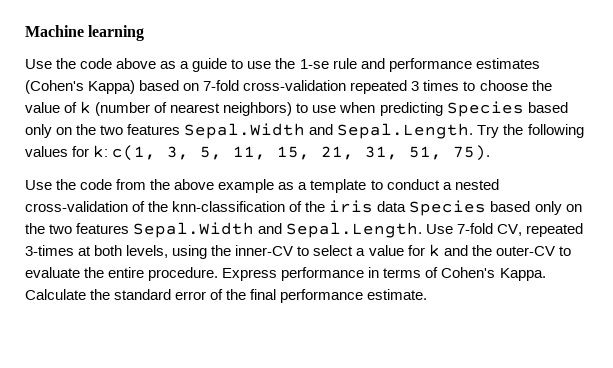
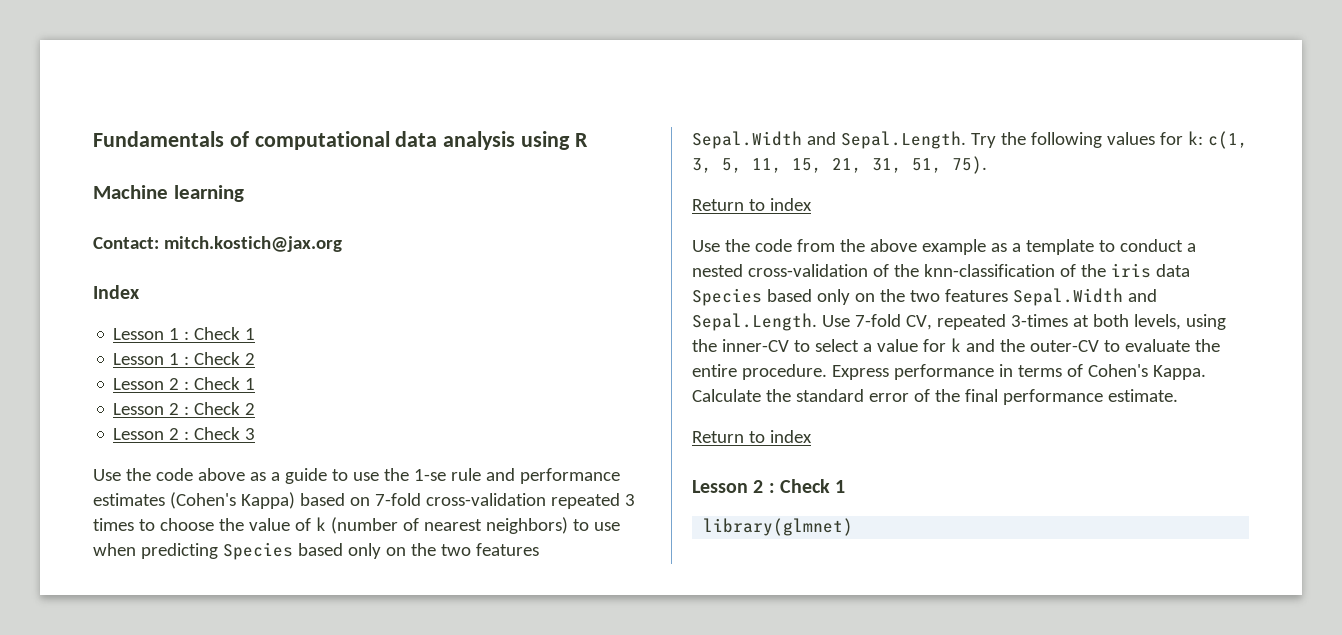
[25,25,145,41] Machine learning -> [93,131,588,150] [93,185,244,202] [93,236,342,252] [93,285,140,299] [113,327,256,340] [113,352,256,365] [113,377,256,390] [113,402,256,415] [113,427,256,440] Fundamentals of computational data analysis using R // Machine learning // Contact: mitch.kostich@jax.org // Index // Lesson 1 : Check 1 // Lesson 1 : Check 2 // Lesson 2 : Check 1 // Lesson 2 : Check 2 // Lesson 2 : Check 3
(491, 153) none -> [692,198,812,211] // Return to index
(428, 294) none -> [692,430,812,443] [692,479,846,493] [703,518,854,536] // Return to index // Lesson 2 : Check 1 // library(glmnet)

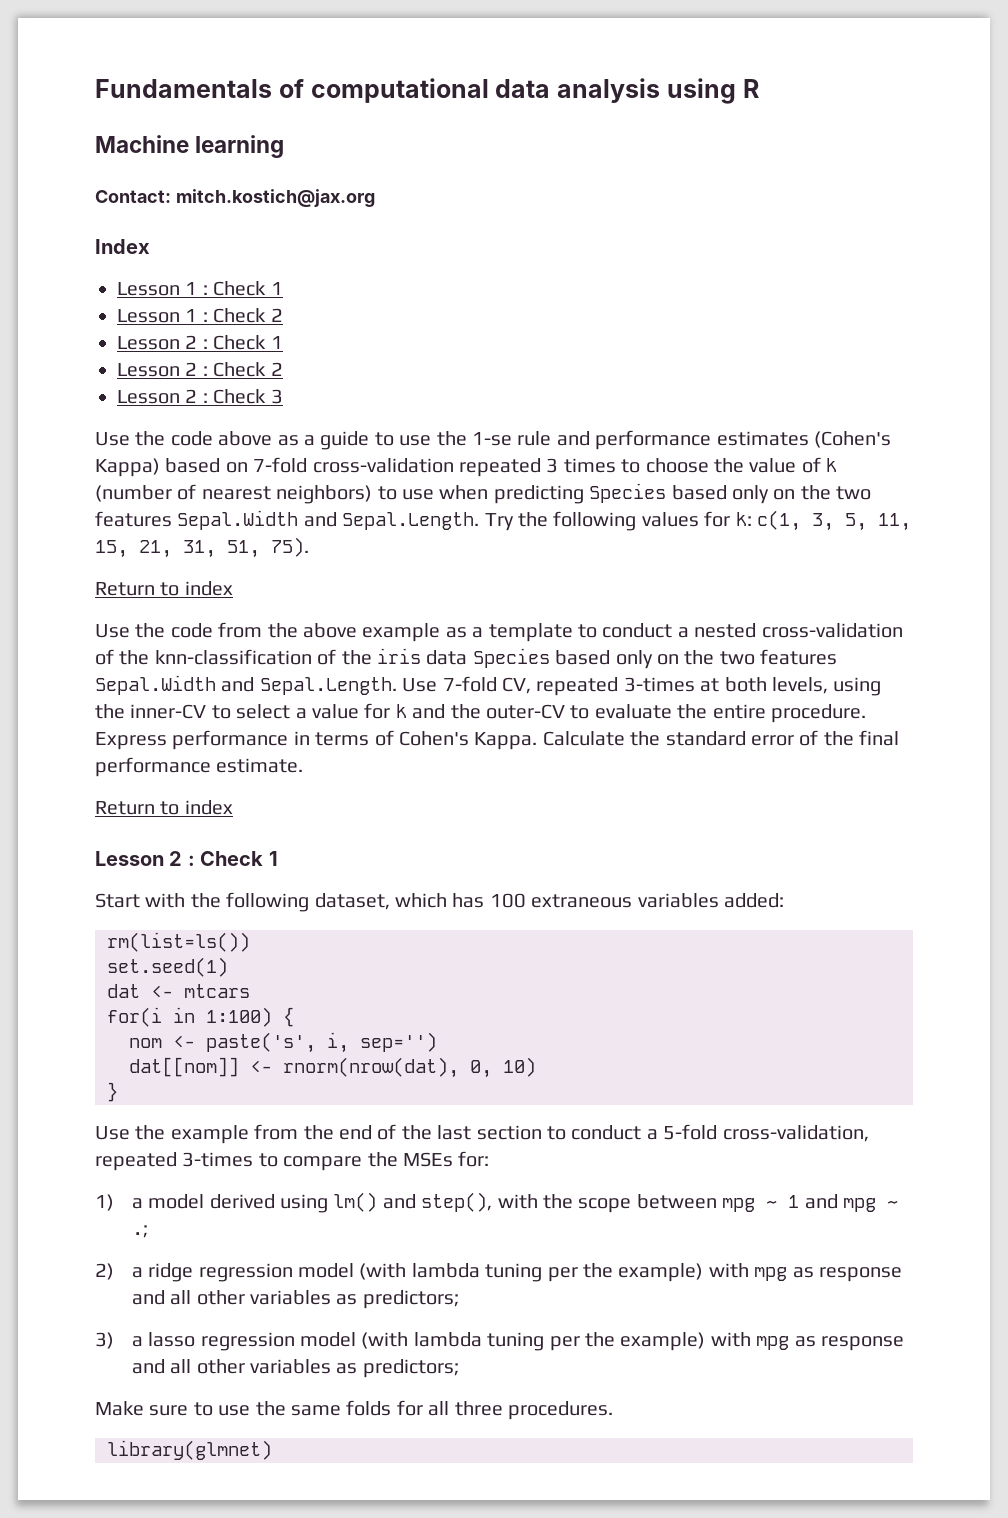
(846, 486) none -> [95,892,784,912] [107,932,250,952] [107,957,228,977] [107,984,250,998] [107,1007,294,1027] [129,1032,437,1053] [129,1057,536,1078] [107,1082,118,1102] [95,1124,869,1144] [95,1151,490,1171] [95,1192,898,1213] [131,1225,148,1238] [95,1263,902,1282] [131,1290,459,1309] [95,1332,904,1351] [131,1359,459,1378] [95,1400,613,1420] // Start with the following dataset, which has 100 extraneous variables added: // rm(list=ls()) // set.seed(1) // dat <- mtcars // for(i in 1:100) { // nom <- paste('s', i, sep='') // dat[[nom]] <- rnorm(nrow(dat), 0, 10) // } // Use the example from the end of the last section to conduct a 5-fold cross-validation, repeated 3-times to compare the MSEs for: // 1) a model derived using lm() and step(), with the scope between mpg ~ 1 and mpg ~ .; // 2) a ridge regression model (with lambda tuning per the example) with mpg as response and all other variables as predictors; // 3) a lasso regression model (with lambda tuning per the example) with mpg as response and all other variables as predictors; // Make sure to use the same folds for all three procedures.

